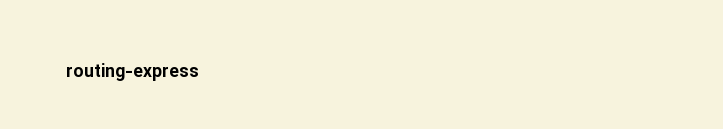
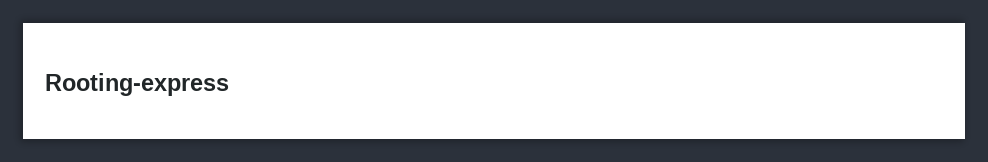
[66,63,199,81] routing-express -> [45,73,229,96] Rooting-express

